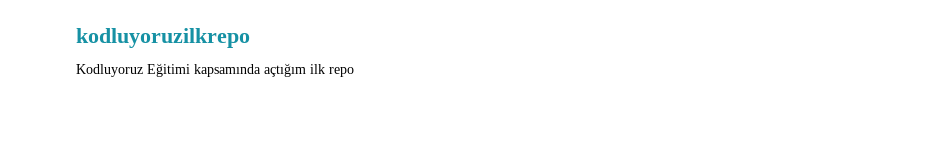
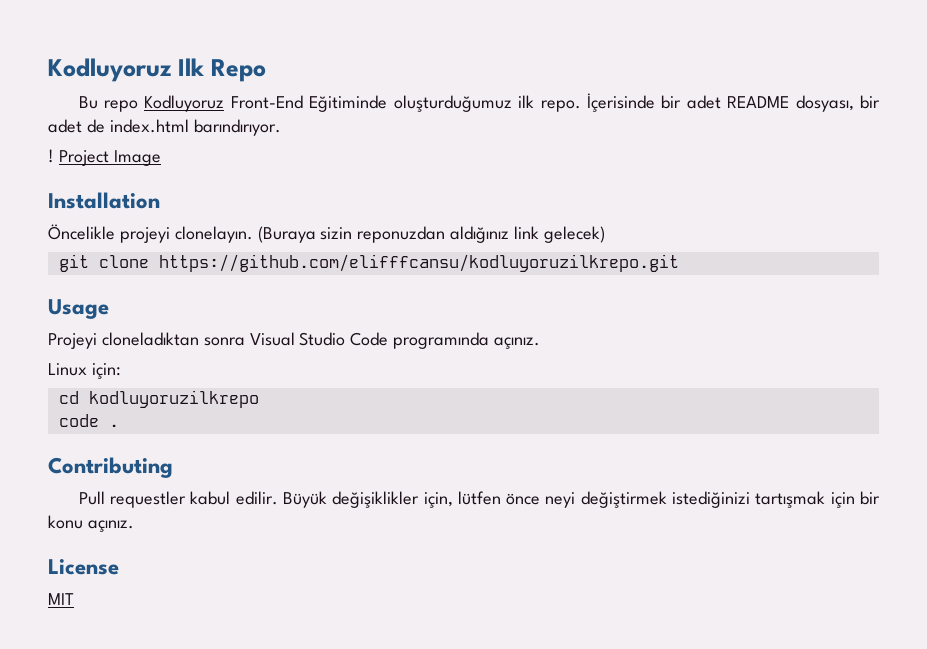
[76,28,250,48] [76,63,354,77] kodluyoruzilkrepo // Kodluyoruz Eğitimi kapsamında açtığım ilk repo -> [48,58,266,82] [78,93,880,112] [48,119,281,136] [48,149,161,166] [48,192,160,209] [48,224,605,243] [58,254,679,272] [48,299,109,319] [48,332,541,349] [48,363,121,379] [58,390,259,408] [58,414,119,427] [48,457,173,478] [78,491,881,508] [48,515,134,532] [48,559,119,575] [48,593,74,605] Kodluyoruz Ilk Repo // Bu repo Kodluyoruz Front-End Eğitiminde oluşturduğumuz ilk repo. İçerisinde bir adet README dosyası, bir adet de index.html barındırıyor. // ! Project Image // Installation // Öncelikle projeyi clonelayın. (Buraya sizin reponuzdan aldığınız link gelecek) // git clone https://github.com/elifffcansu/kodluyoruzilkrepo.git // Usage // Projeyi cloneladıktan sonra Visual Studio Code programında açınız. // Linux için: // cd kodluyoruzilkrepo // code . // Contributing // Pull requestler kabul edilir. Büyük değişiklikler için, lütfen önce neyi değiştirmek istediğinizi tartışmak için bir konu açınız. // License // MIT

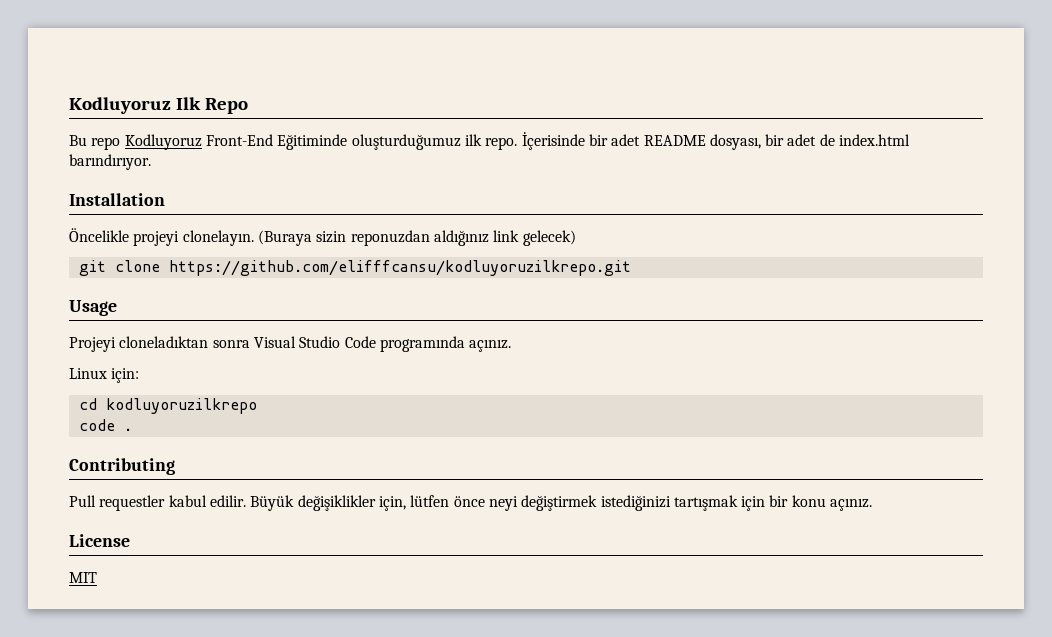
[48,149,161,166] // ! Project Image -> (151, 162) none

